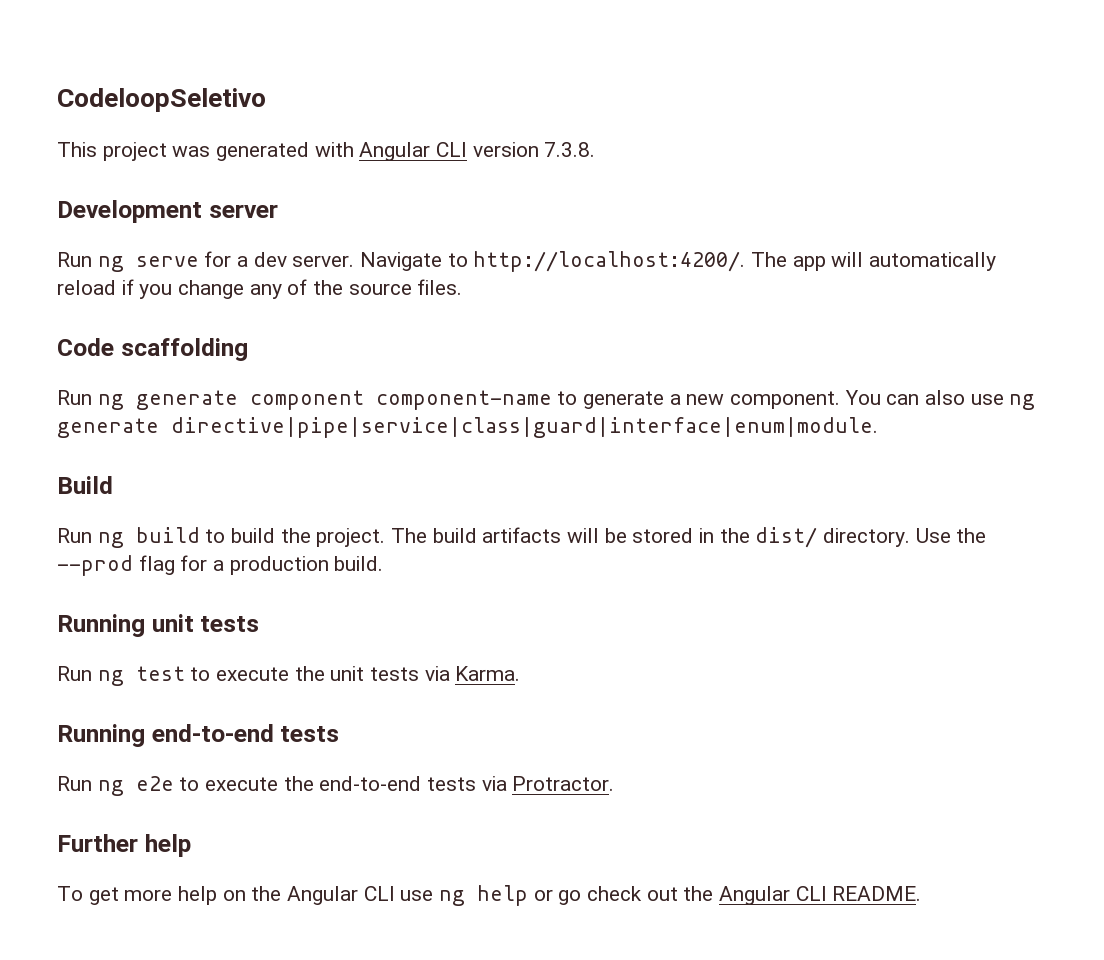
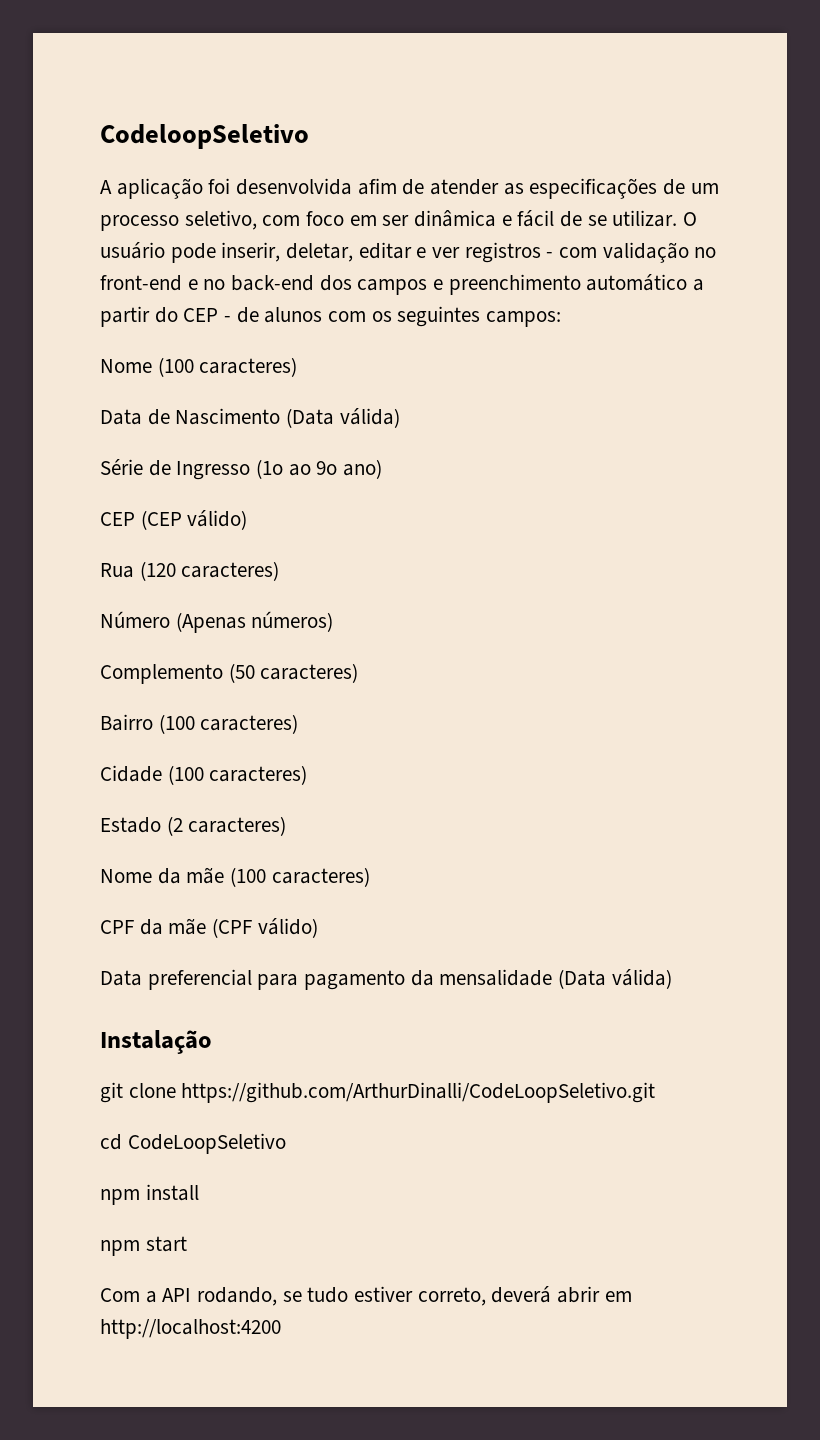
[57,142,596,161] [57,200,278,223] [57,251,997,272] [57,279,463,299] [57,338,248,361] [57,390,1036,410] [57,417,878,438] [57,476,113,494] [57,527,987,548] [57,555,384,576] [57,614,260,637] [57,666,521,686] [57,724,340,747] [57,776,615,796] [57,834,191,857] [57,885,922,906] This project was generated with Angular CLI version 7.3.8. // Development server // Run ng serve for a dev server. Navigate to http://localhost:4200/. The app will automatically reload if you change any of the source files. // Code scaffolding // Run ng generate component component-name to generate a new component. You can also use ng generate directive|pipe|service|class|guard|interface|enum|module. // Build // Run ng build to build the project. The build artifacts will be stored in the dist/ directory. Use the --prod flag for a production build. // Running unit tests // Run ng test to execute the unit tests via Karma. // Running end-to-end tests // Run ng e2e to execute the end-to-end tests via Protractor. // Further help // To get more help on the Angular CLI use ng help or go check out the Angular CLI README. -> [100,178,719,199] [100,210,698,231] [100,242,717,263] [100,274,705,295] [100,306,562,327] [100,357,298,377] [100,408,400,428] [100,459,383,480] [100,510,248,530] [100,561,280,581] [100,611,334,633] [100,663,359,684] [100,714,299,734] [100,765,308,785] [100,816,287,836] [100,867,370,887] [100,918,318,938] [100,969,672,990] [100,1030,212,1054] [100,1082,656,1103] [100,1133,286,1154] [100,1184,199,1205] [100,1236,187,1256] [100,1286,632,1306] [100,1319,281,1339] A aplicação foi desenvolvida afim de atender as especificações de um processo seletivo, com foco em ser dinâmica e fácil de se utilizar. O usuário pode inserir, deletar, editar e ver registros - com validação no front-end e no back-end dos campos e preenchimento automático a partir do CEP - de alunos com os seguintes campos: // Nome (100 caracteres) // Data de Nascimento (Data válida) // Série de Ingresso (1o ao 9o ano) // CEP (CEP válido) // Rua (120 caracteres) // Número (Apenas números) // Complemento (50 caracteres) // Bairro (100 caracteres) // Cidade (100 caracteres) // Estado (2 caracteres) // Nome da mãe (100 caracteres) // CPF da mãe (CPF válido) // Data preferencial para pagamento da mensalidade (Data válida) // Instalação // git clone https://github.com/ArthurDinalli/CodeLoopSeletivo.git // cd CodeLoopSeletivo // npm install // npm start // Com a API rodando, se tudo estiver correto, deverá abrir em http://localhost:4200

